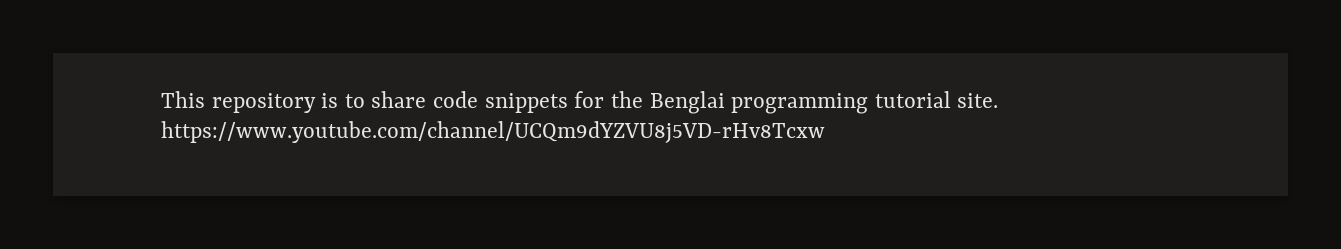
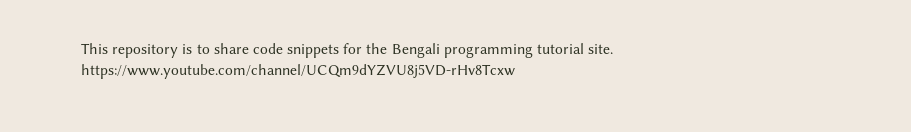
[649,91,725,114] Benglai -> [391,43,440,58] Bengali

